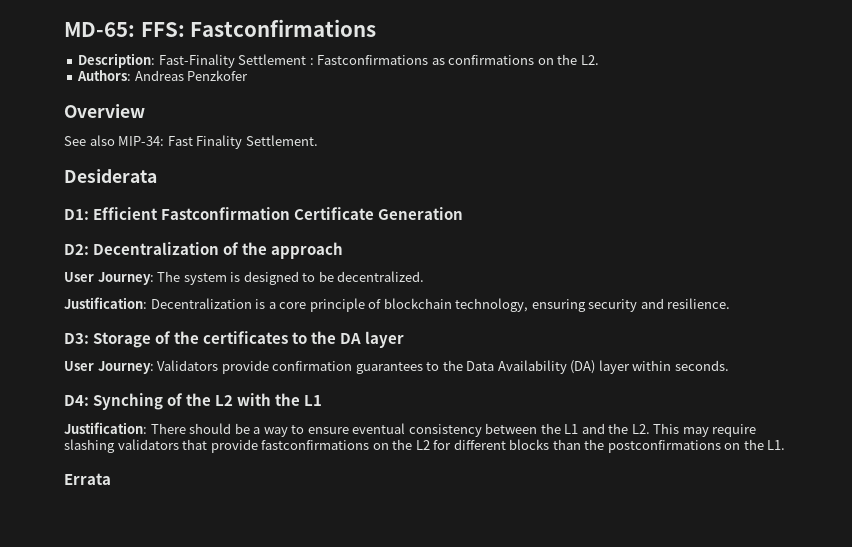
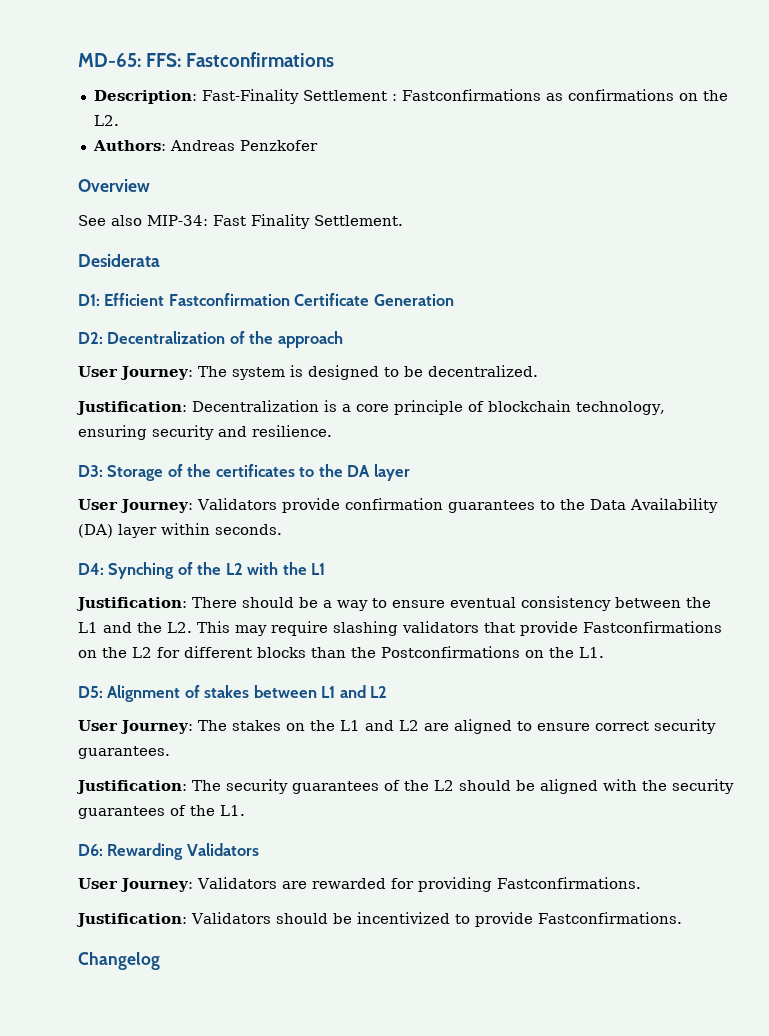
[261,440,370,450] fastconfirmations -> [583,621,722,633] Fastconfirmations
[607,440,721,453] postconfirmations -> [381,646,520,658] Postconfirmations
[64,473,111,485] Errata -> [78,685,388,702] [78,719,716,734] [78,746,170,759] [76,779,734,794] [78,805,245,819] [78,843,259,860] [78,877,641,892] [76,912,682,927] [78,952,160,970] D5: Alignment of stakes between L1 and L2 // User Journey: The stakes on the L1 and L2 are aligned to ensure correct security guarantees. // Justification: The security guarantees of the L2 should be aligned with the security guarantees of the L1. // D6: Rewarding Validators // User Journey: Validators are rewarded for providing Fastconfirmations. // Justification: Validators should be incentivized to provide Fastconfirmations. // Changelog

